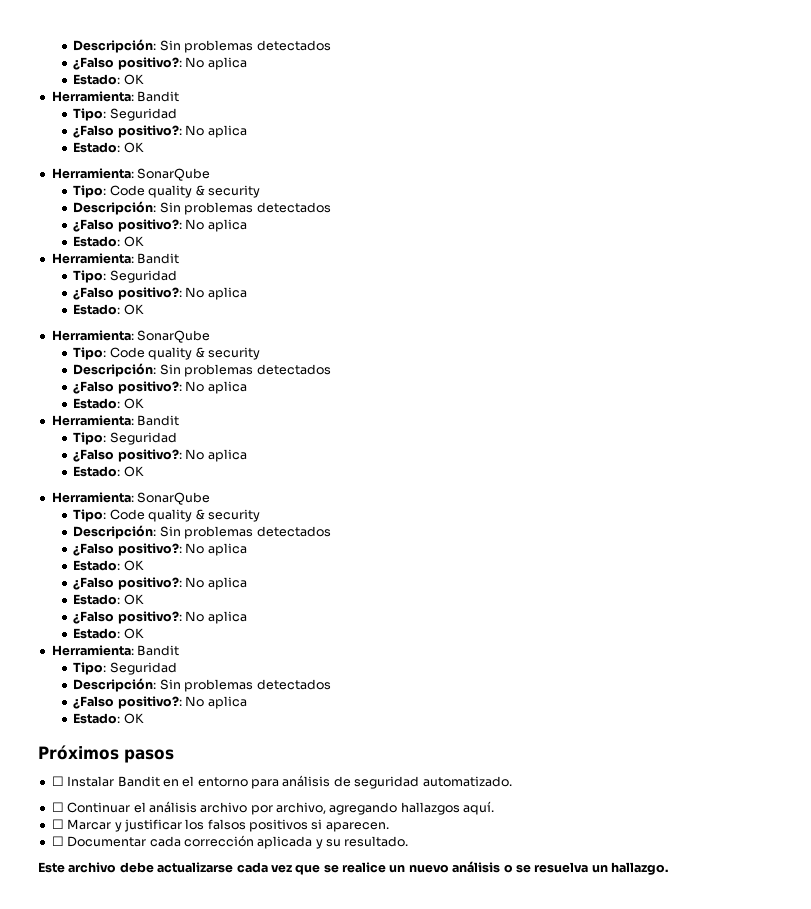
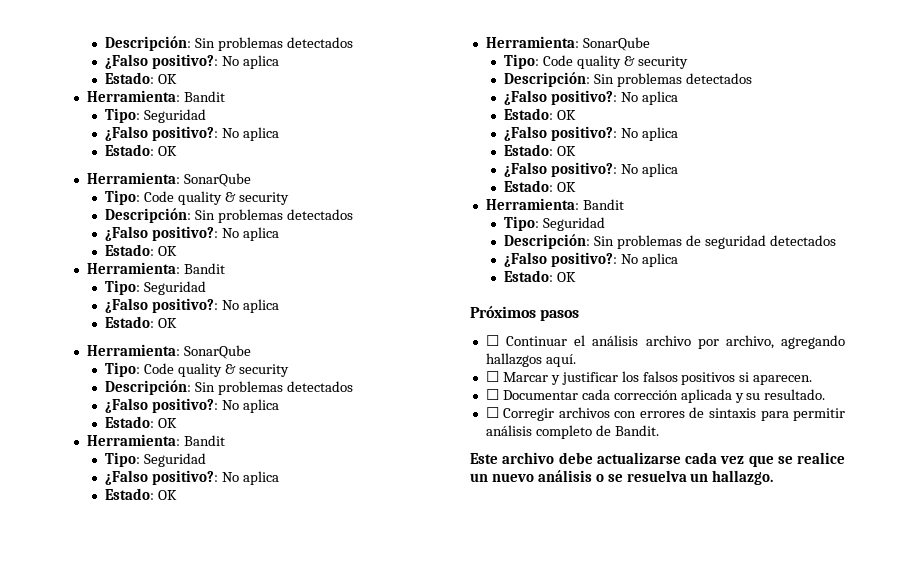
(254, 685) none -> [685,235,766,249] de seguridad
[51,775,512,789] // ☐ Instalar Bandit en el entorno para análisis de seguridad automatizado. -> (580, 315) none
(409, 841) none -> [485,407,845,421] [485,425,659,439] // ☐ Corregir archivos con errores de sintaxis para permitir análisis completo de Bandit.

